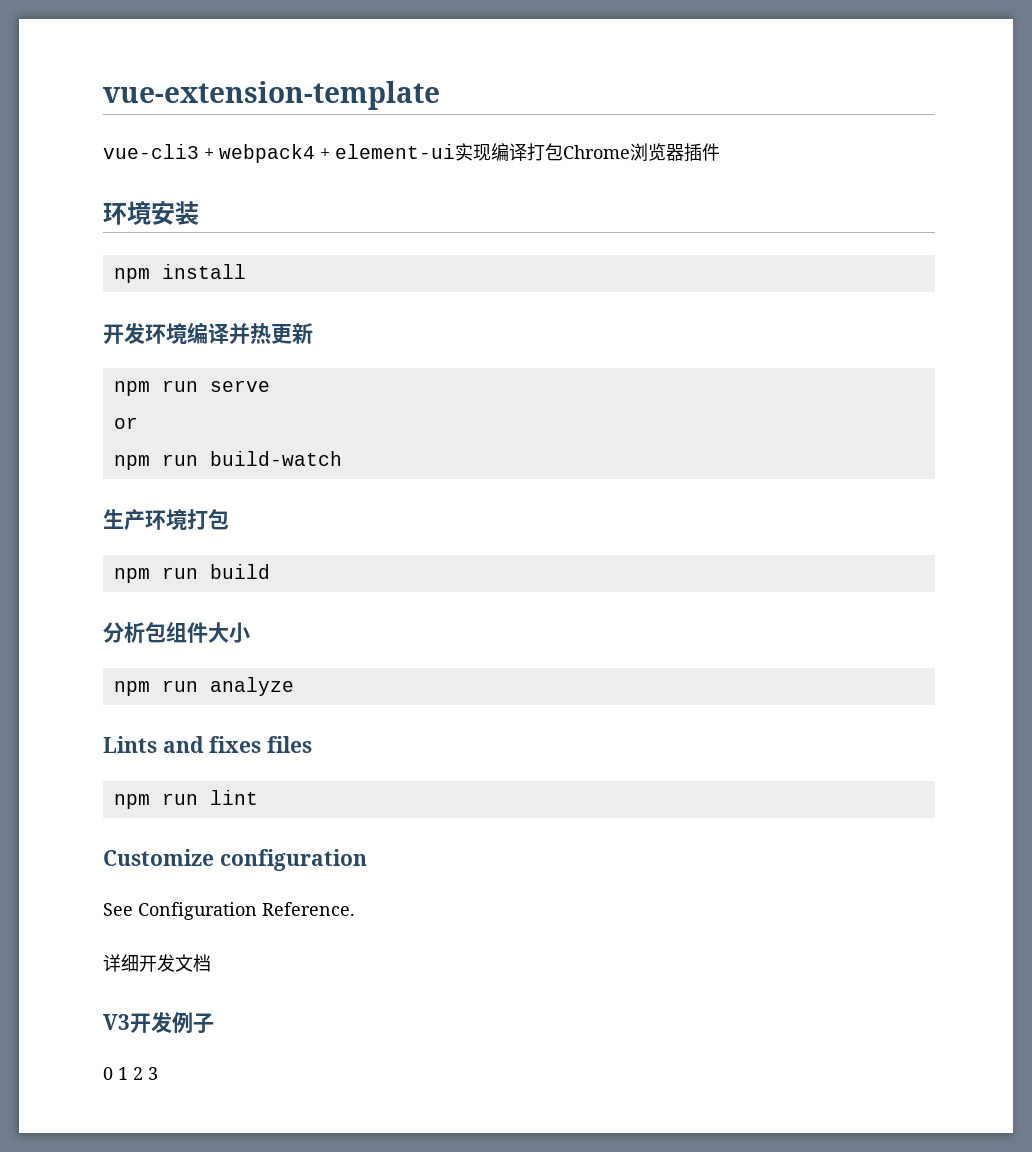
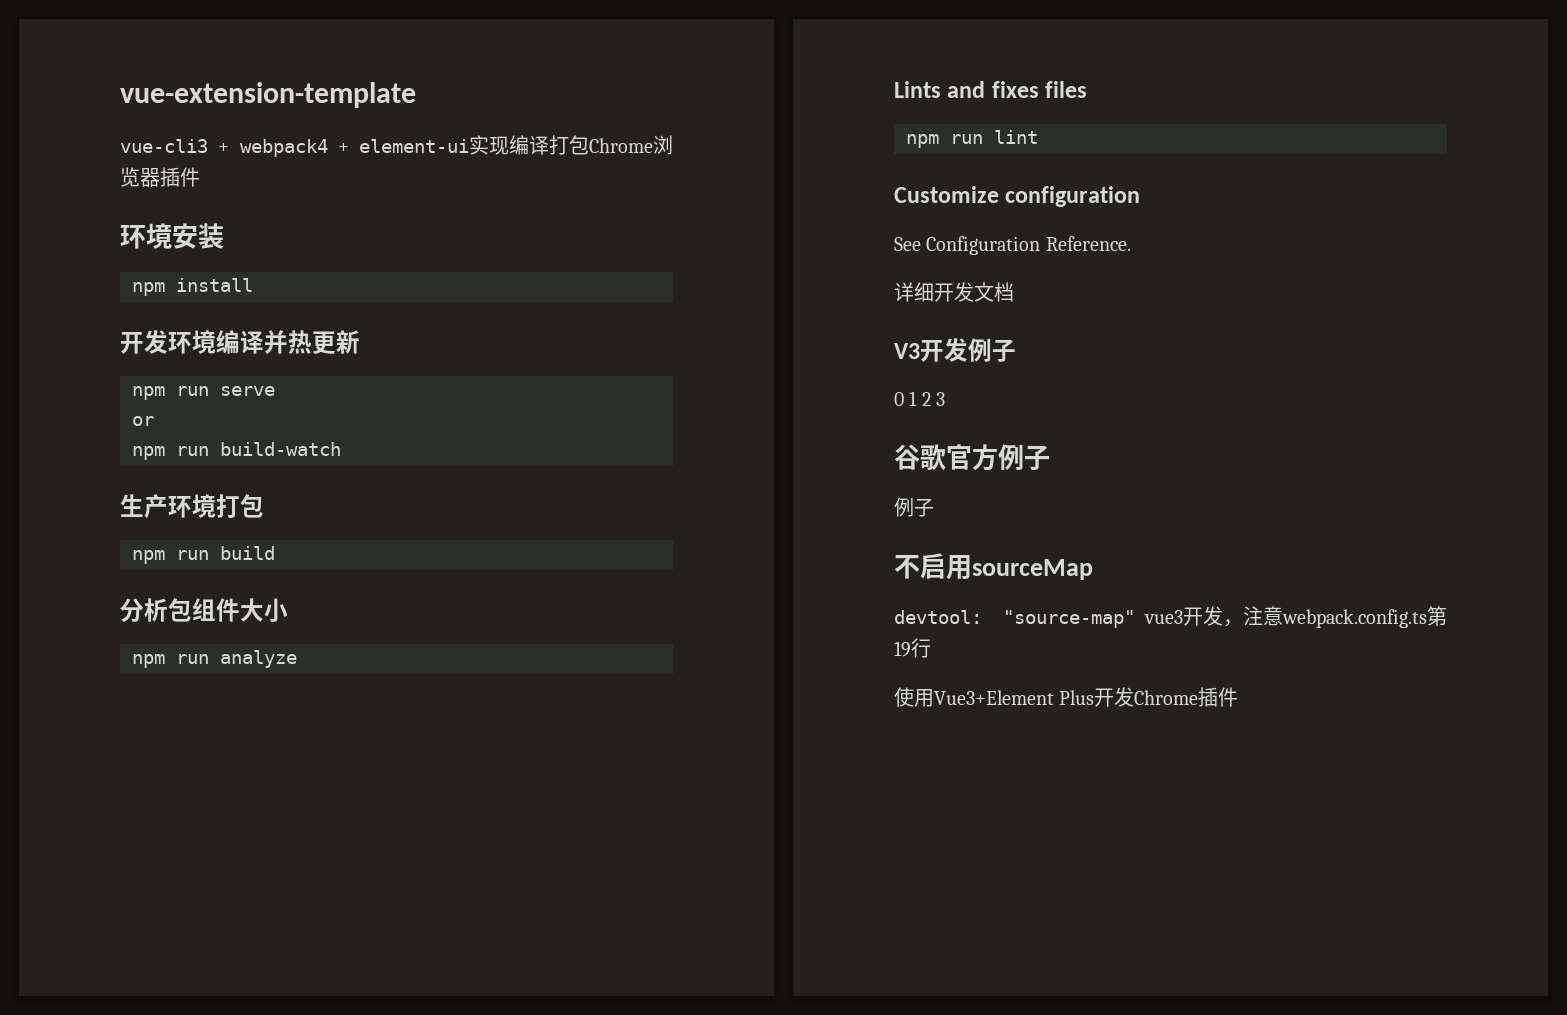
(158, 1073) none -> [894,444,1050,471] [894,497,934,517] [894,553,1093,580] [894,606,1447,628] [894,638,931,658] [894,687,1239,707] // 谷歌官方例子 // 例子 // 不启用sourceMap // devtool: "source-map" vue3开发，注意webpack.config.ts第19行 // 使用Vue3+Element Plus开发Chrome插件

